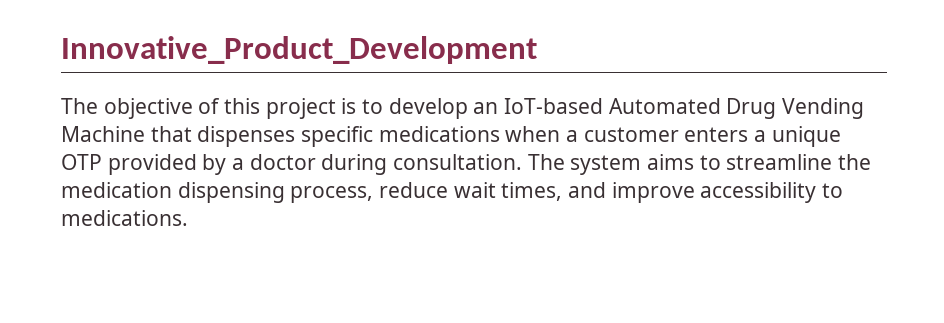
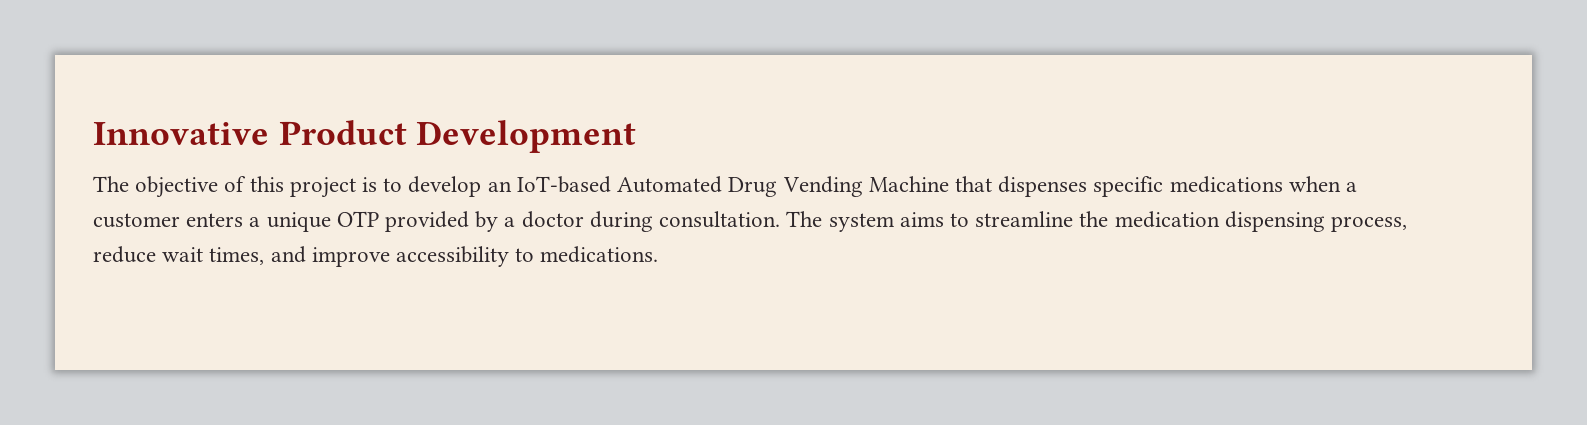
[61,36,537,64] Innovative_Product_Development -> [93,120,637,153] Innovative Product Development

